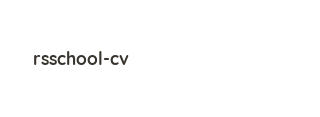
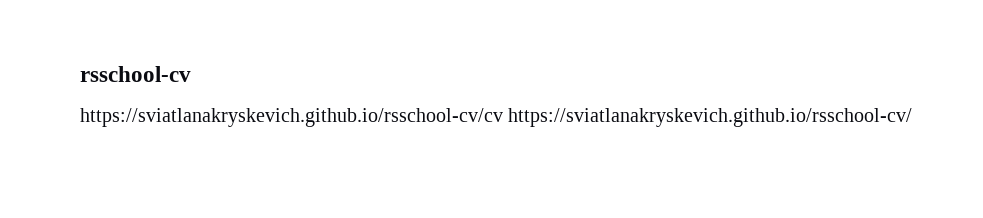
(129, 58) none -> [80,108,913,127] // https://sviatlanakryskevich.github.io/rsschool-cv/cv https://sviatlanakryskevich.github.io/rsschool-cv/

